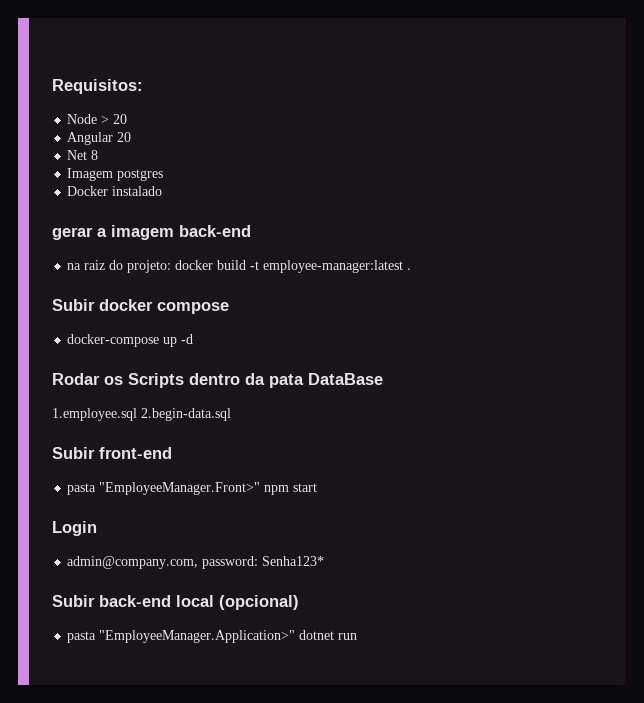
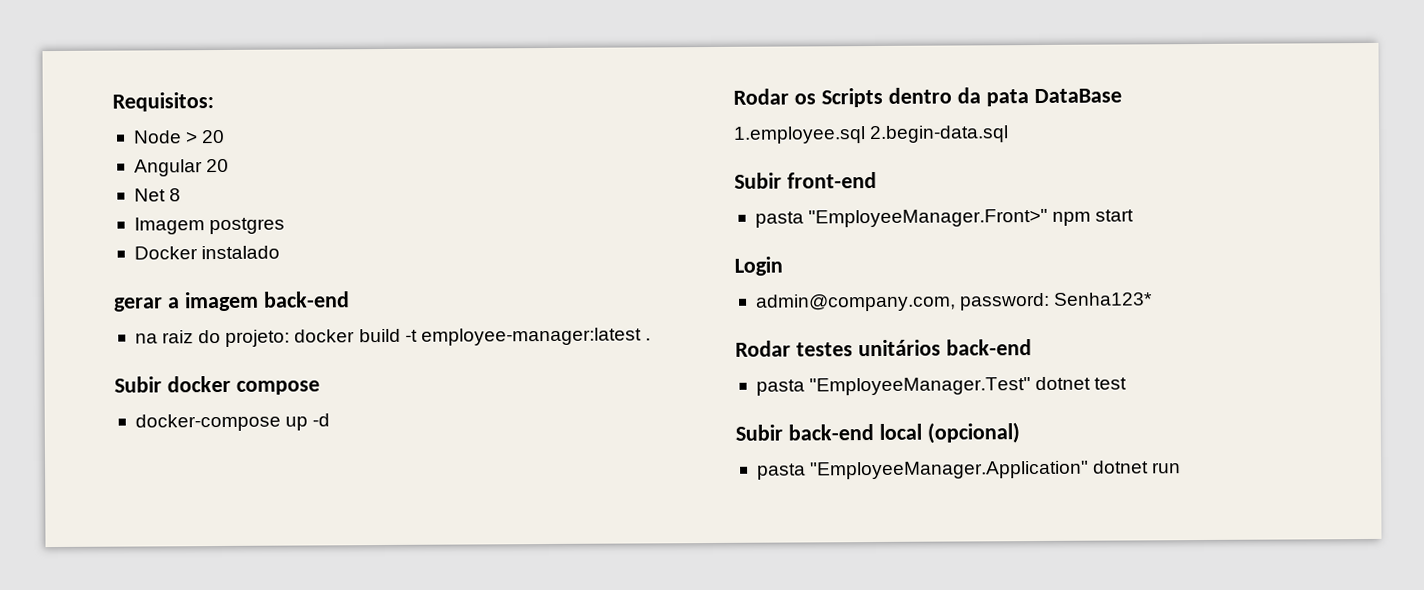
(325, 561) none -> [735,339,1032,357] [755,376,1128,396] // Rodar testes unitários back-end // pasta "EmployeeManager.Test" dotnet test
[99,630,296,643] "EmployeeManager.Application>" -> [810,460,1090,480] "EmployeeManager.Application"

